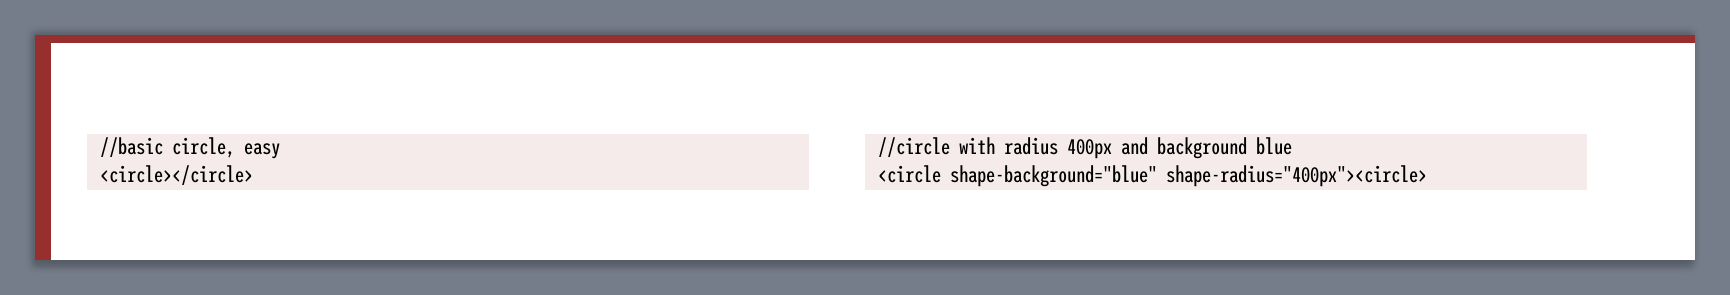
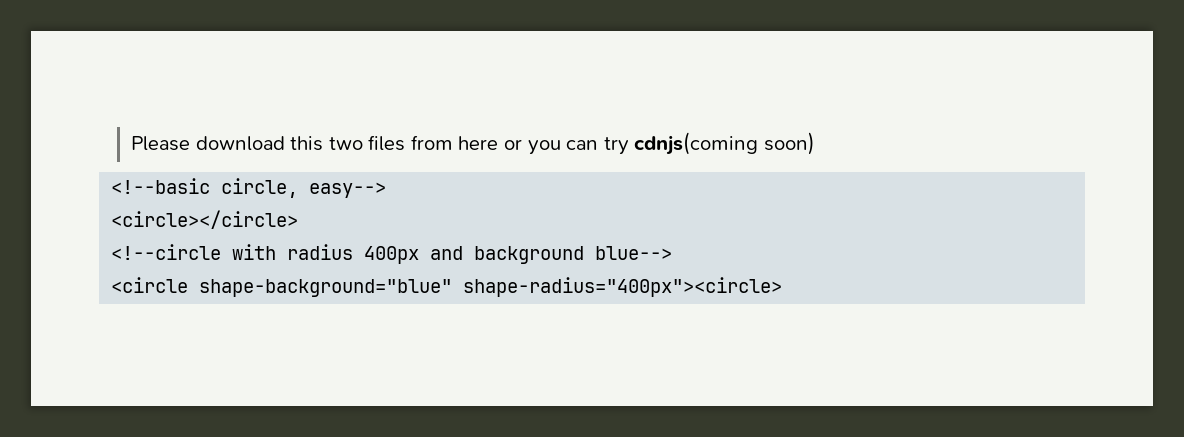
[99,137,280,159] //basic circle, easy -> [131,132,815,155] [111,178,387,198] Please download this two files from here or you can try cdnjs(coming soon) // <!--basic circle, easy-->
[877,137,950,157] //circle -> [111,244,222,260] <!--circle
[1255,137,1292,155] blue -> [595,246,673,260] blue-->

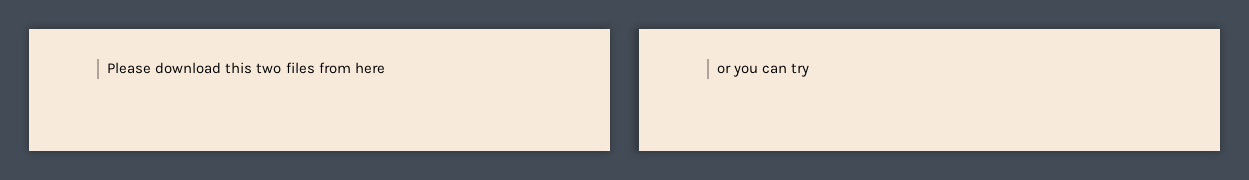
(499, 143) none -> (385, 68) //
[634,132,815,155] [111,178,387,198] [111,210,299,229] [111,244,673,264] [111,277,783,297] cdnjs(coming soon) // <!--basic circle, easy--> // <circle></circle> // <!--circle with radius 400px and background blue--> // <circle shape-background="blue" shape-radius="400px"><circle> -> (810, 70) none

